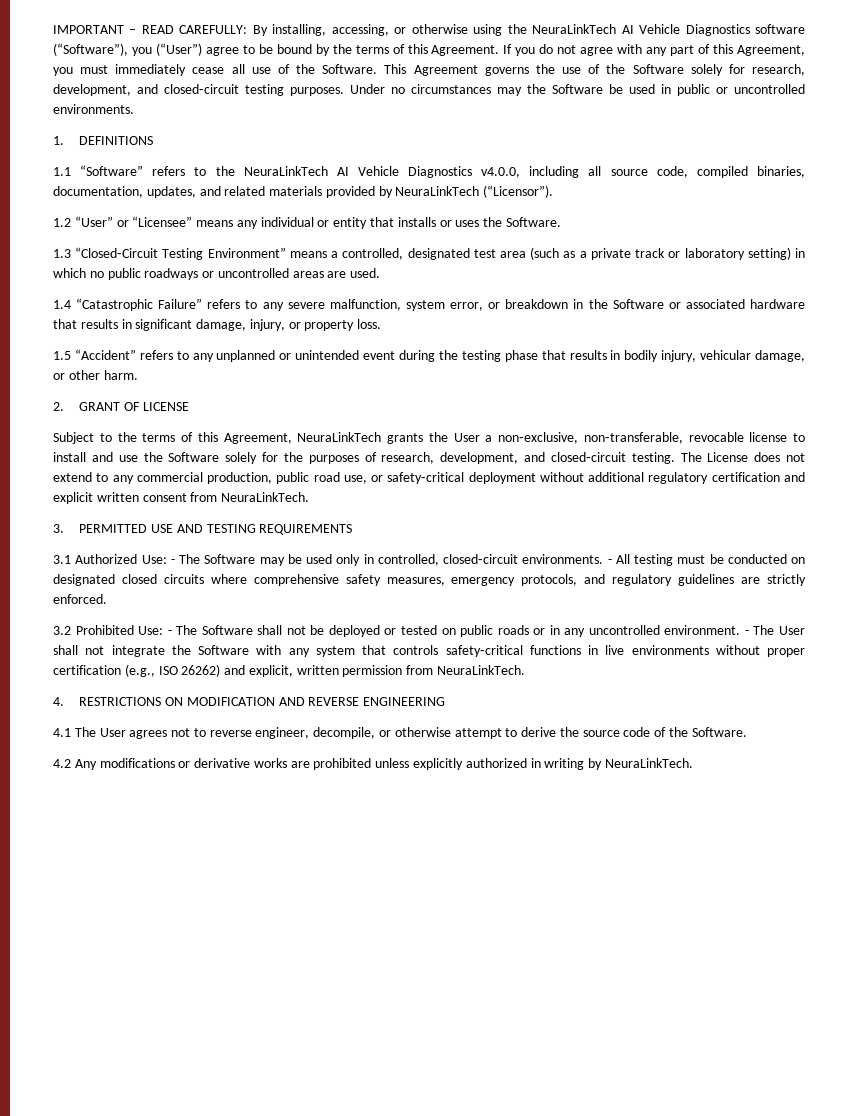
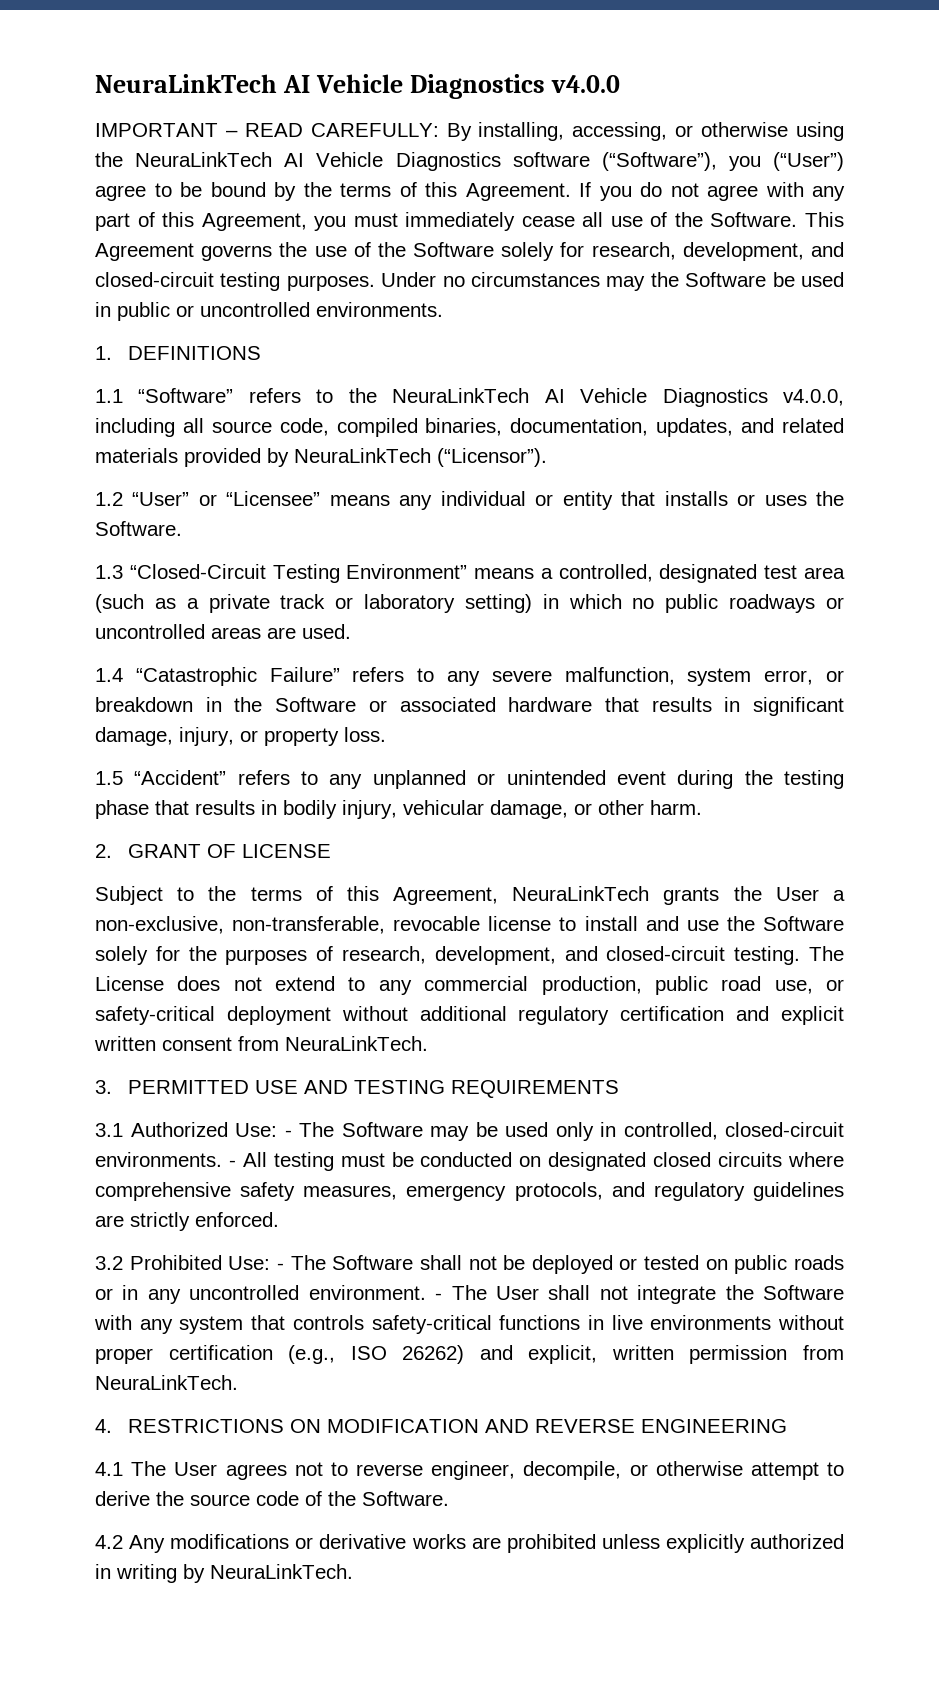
(53, 29) none -> [95,74,621,99] NeuraLinkTech AI Vehicle Diagnostics v4.0.0 //

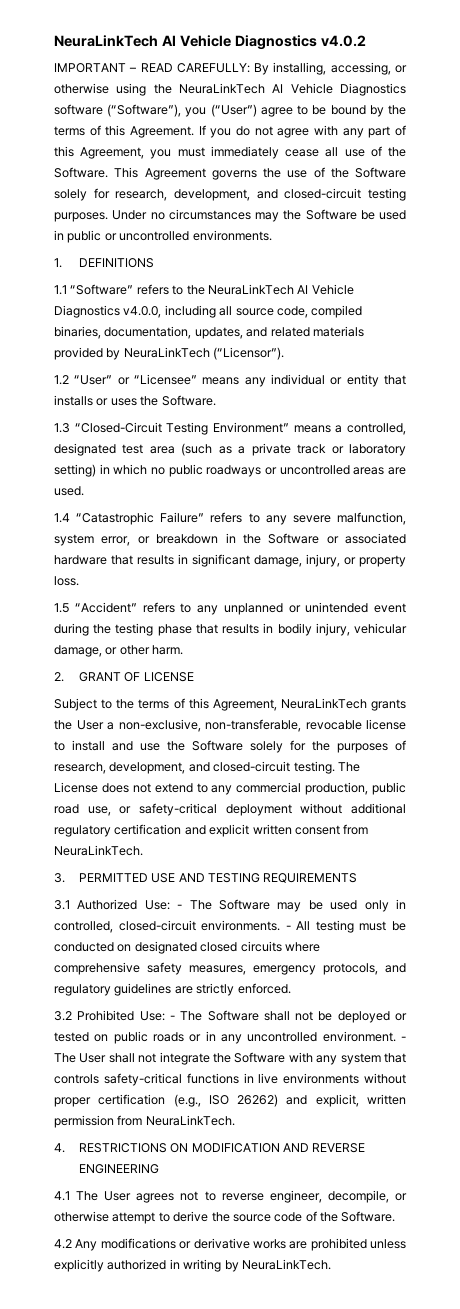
[95,74,621,99] NeuraLinkTech AI Vehicle Diagnostics v4.0.0 -> [54,35,366,50] NeuraLinkTech AI Vehicle Diagnostics v4.0.2

